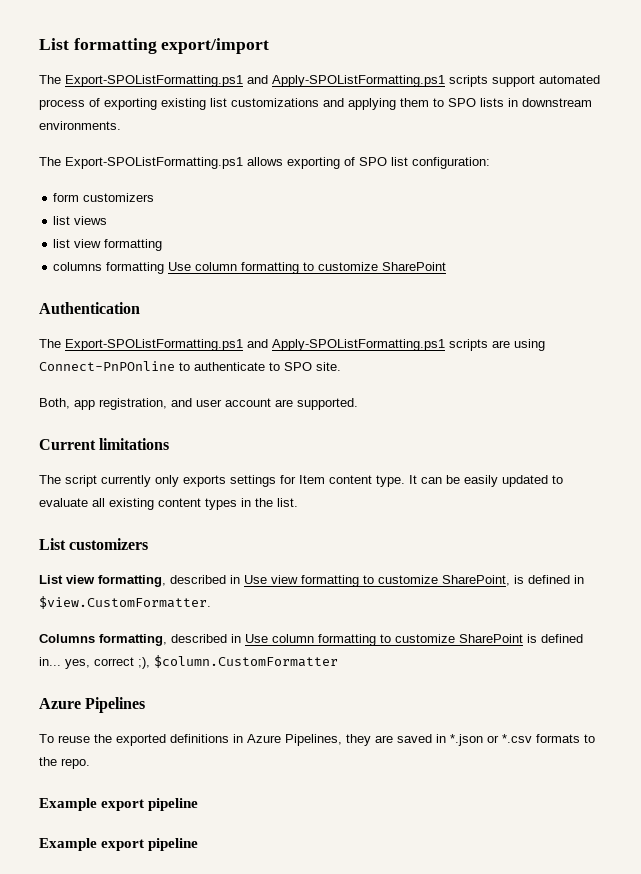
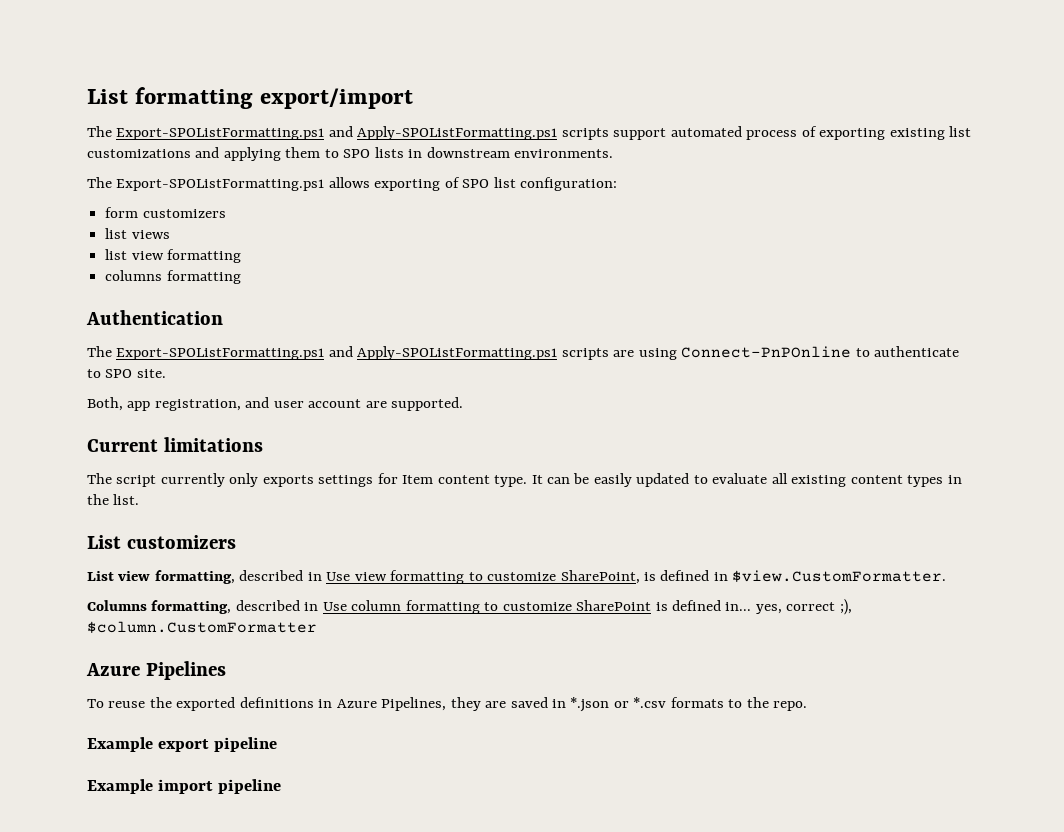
[168,262,447,274] Use column formatting to customize SharePoint -> (241, 277) none
[101,839,145,851] export -> [158,779,214,794] import

